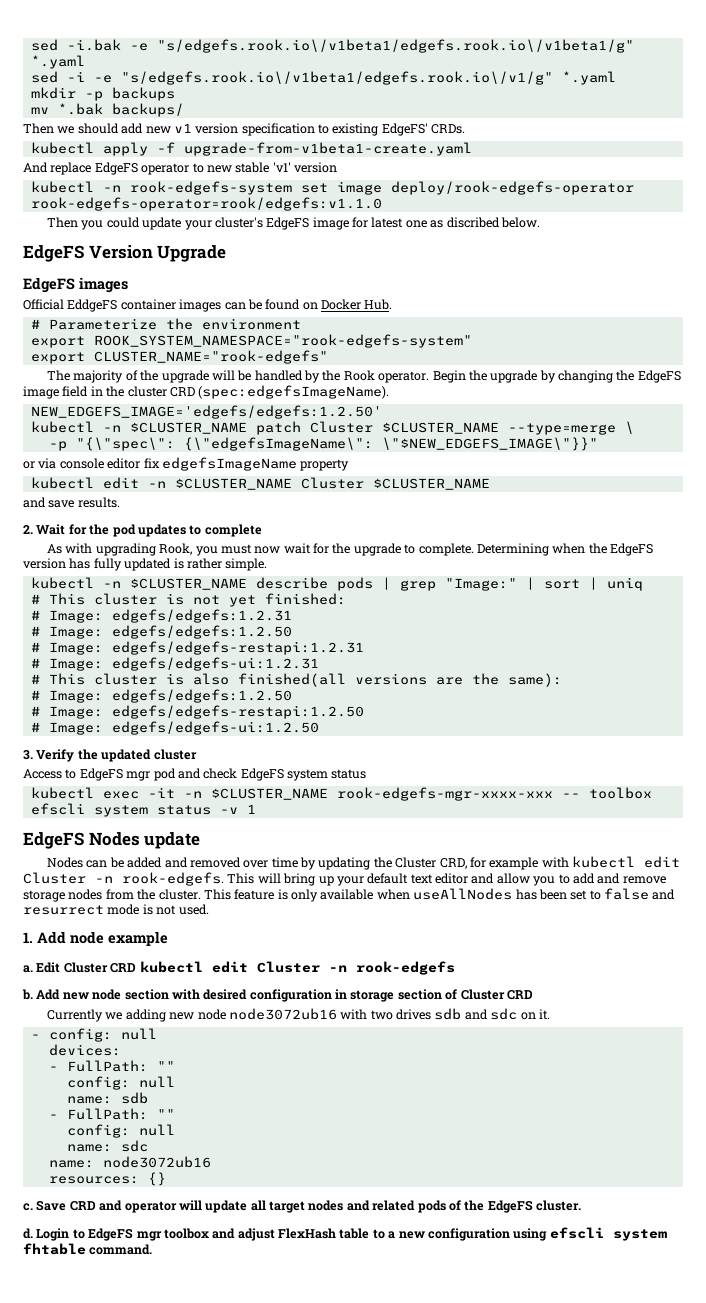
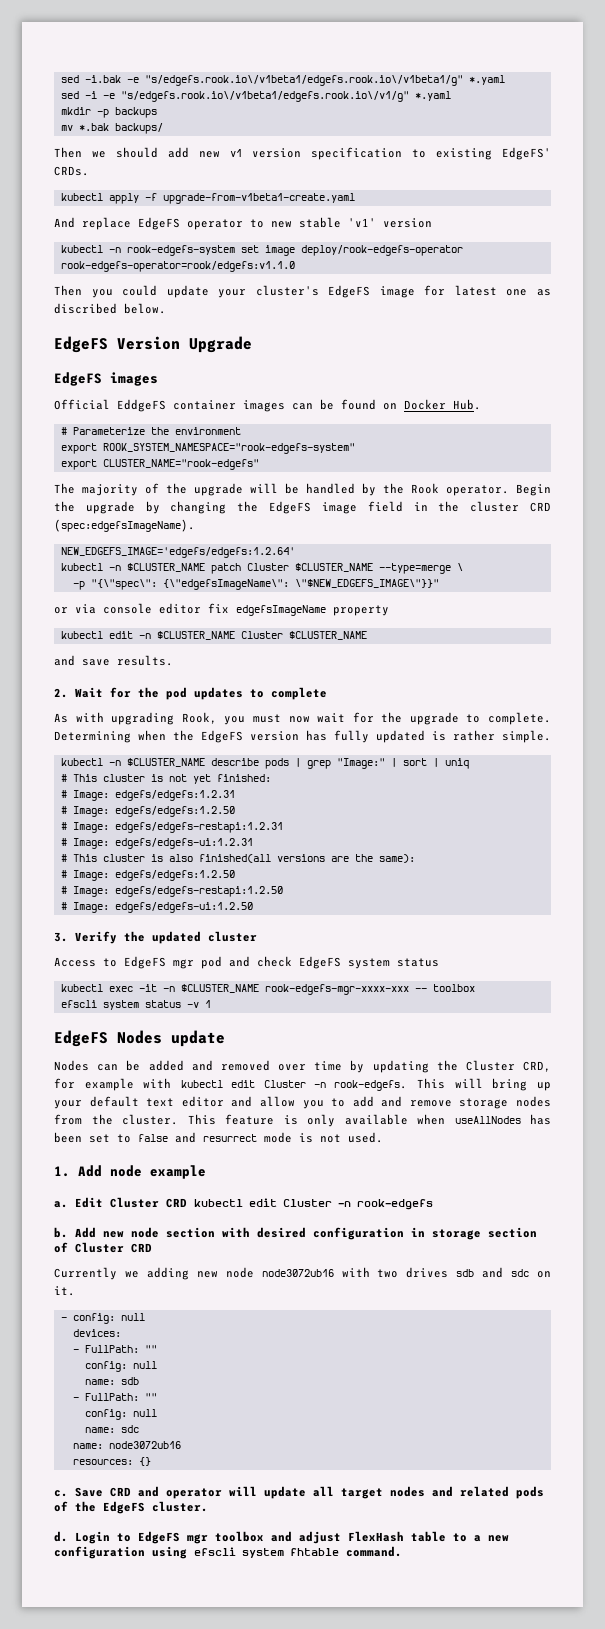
[30,405,382,419] NEW_EDGEFS_IMAGE='edgefs/edgefs:1.2.50' -> [60,547,295,558] NEW_EDGEFS_IMAGE='edgefs/edgefs:1.2.64'

